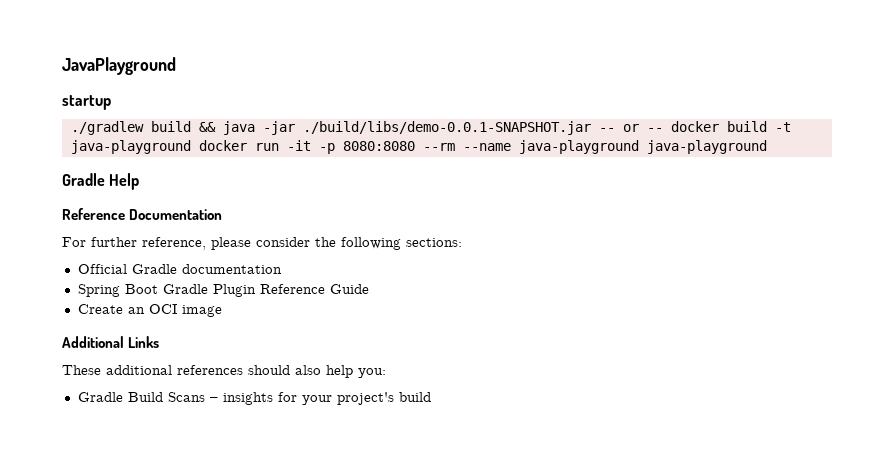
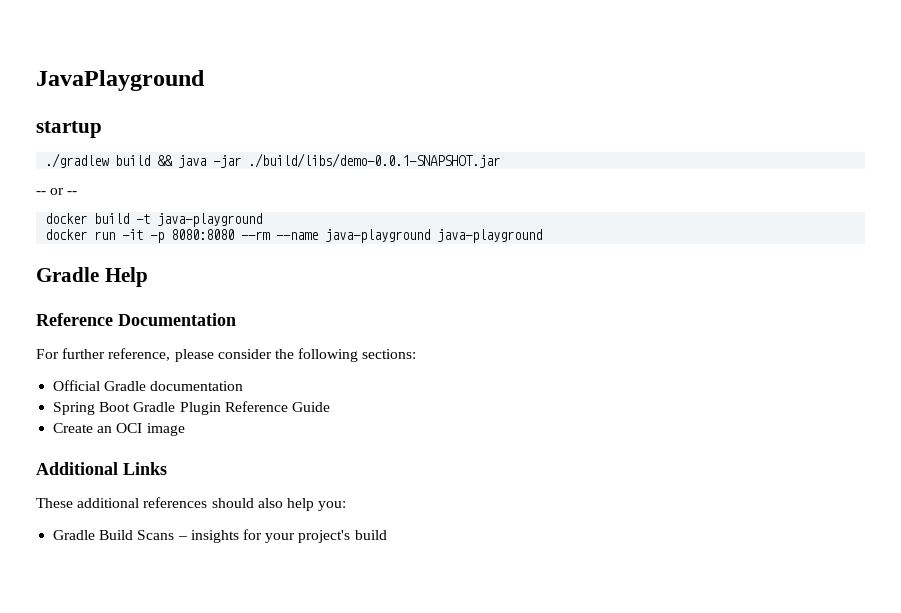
(591, 128) none -> (501, 160) //
(663, 130) none -> (78, 193) //
(191, 147) none -> (263, 220) //

